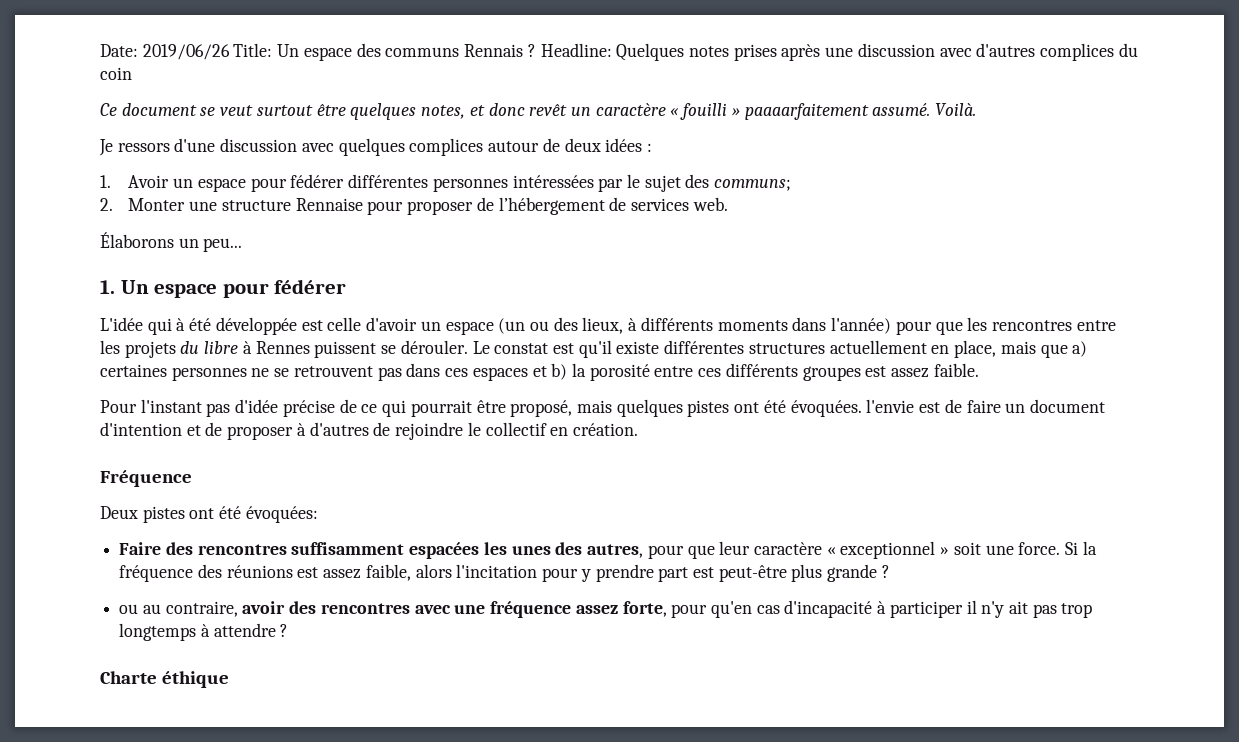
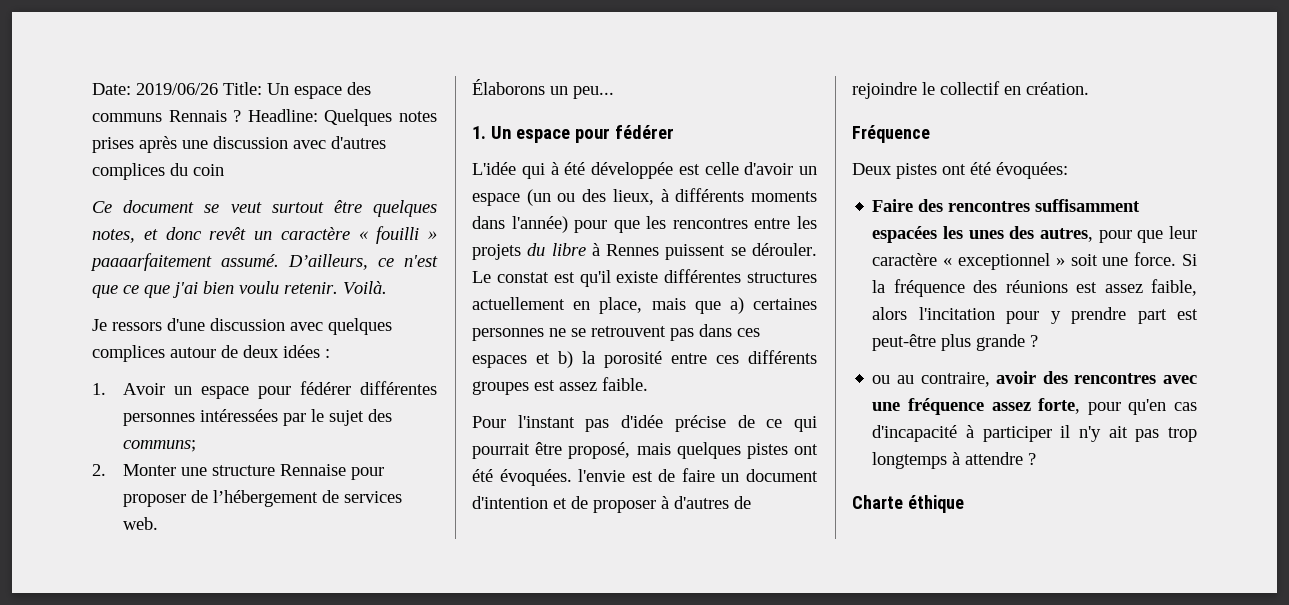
(931, 109) none -> [288,254,438,270] [92,281,338,298] D’ailleurs, ce n'est que ce que j'ai bien voulu retenir.

